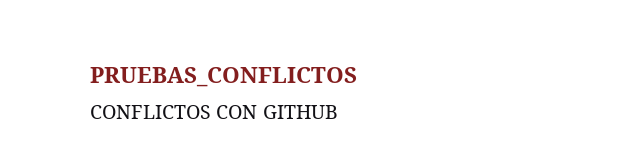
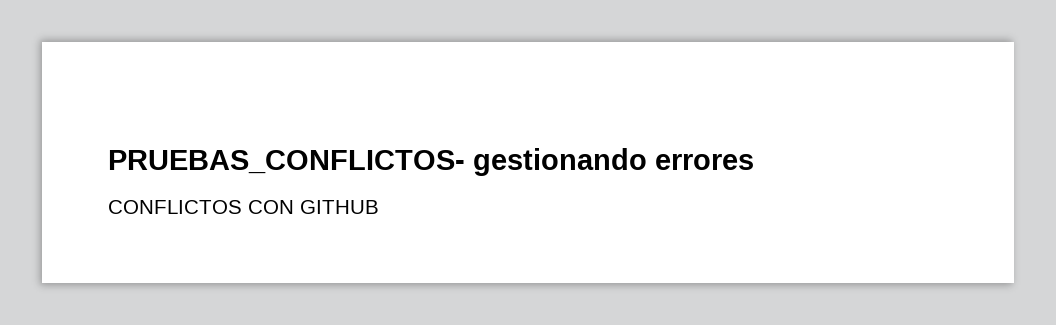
[90,67,357,87] PRUEBAS_CONFLICTOS -> [108,148,754,176] PRUEBAS_CONFLICTOS- gestionando errores

